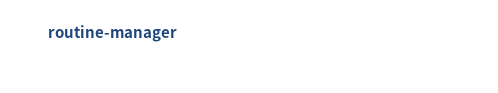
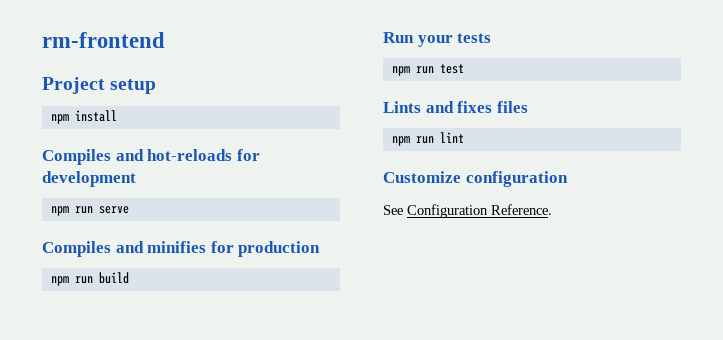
[48,25,177,42] routine-manager -> [42,32,165,48] [42,77,157,94] [50,110,117,124] [42,149,260,165] [42,171,136,187] [50,206,129,216] [42,241,321,257] [50,272,129,286] [383,32,492,47] [391,64,464,76] [383,101,528,113] [391,132,464,146] [383,171,568,187] [383,204,552,218] rm-frontend // Project setup // npm install // Compiles and hot-reloads for development // npm run serve // Compiles and minifies for production // npm run build // Run your tests // npm run test // Lints and fixes files // npm run lint // Customize configuration // See Configuration Reference.

